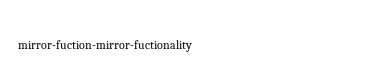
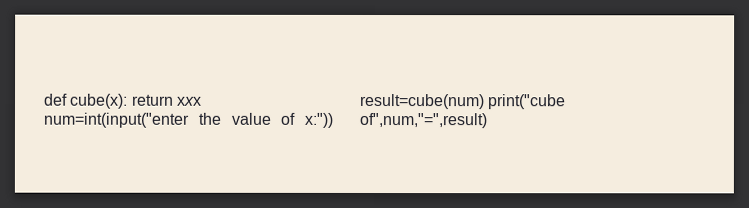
[18,40,192,52] mirror-fuction-mirror-fuctionality -> [43,93,202,109] [43,112,333,128] [359,93,567,110] [359,112,487,129] def cube(x): return xxx num=int(input("enter the value of x:")) result=cube(num) print("cube of",num,"=",result)

